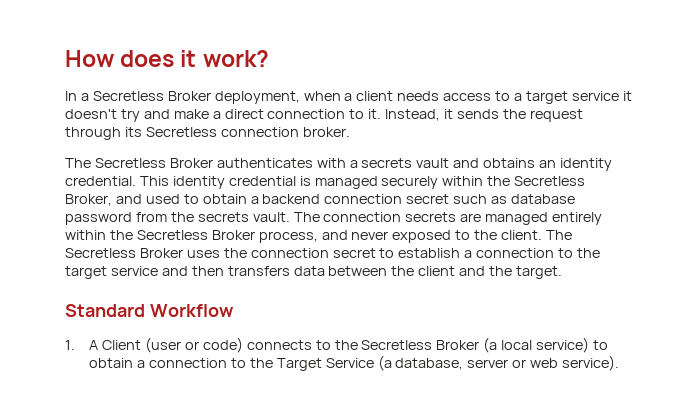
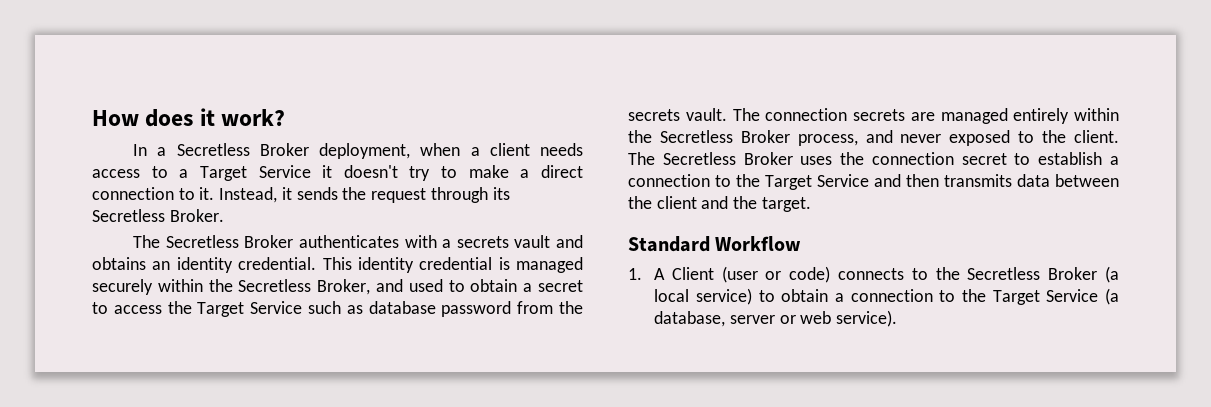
[525,91,619,104] target service -> [199,165,311,181] Target Service
[143,109,170,119] and -> [441,166,458,178] to
[220,127,350,137] connection broker. -> [169,209,224,222] Broker.
[262,194,450,204] backend connection secret -> [538,280,584,292] [92,301,303,317] secret to access the Target Service
[65,266,158,279] target service -> [765,174,869,190] Target Service
[227,266,290,276] transfers -> [944,174,1012,187] transmits

